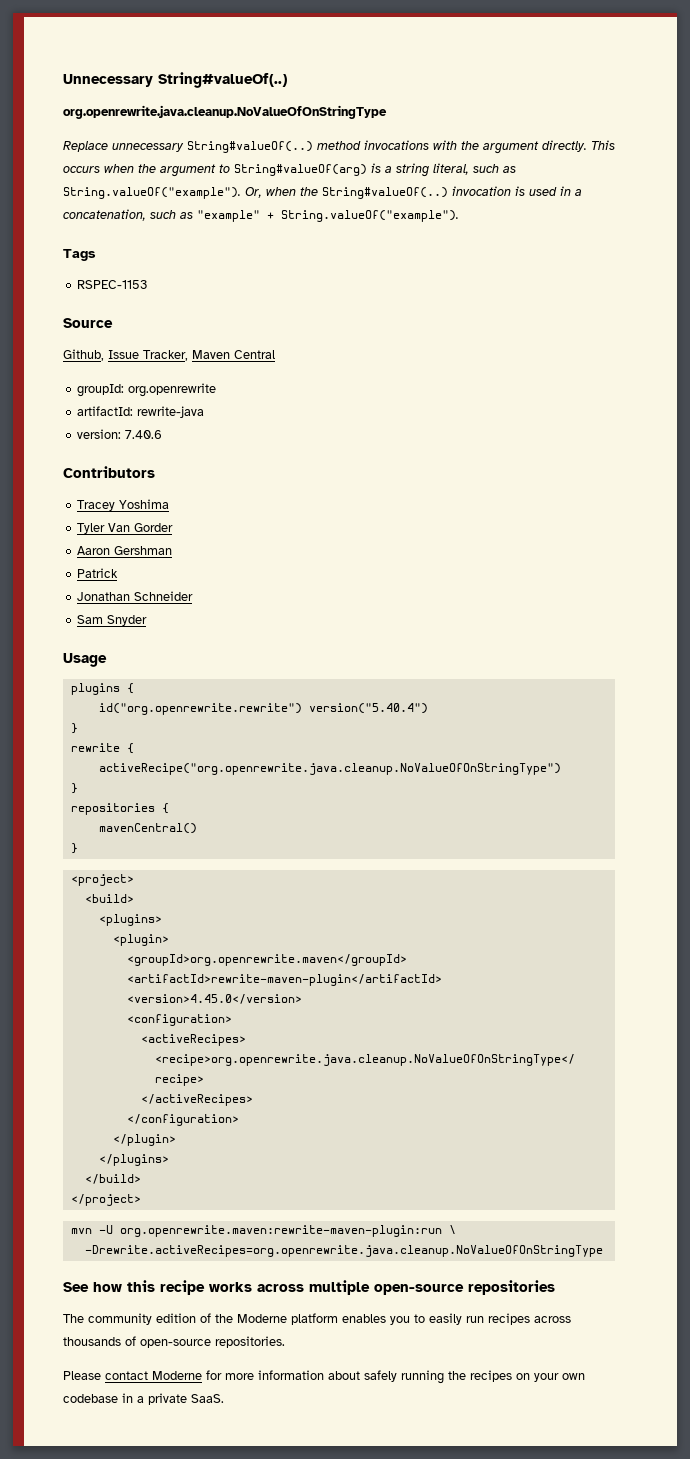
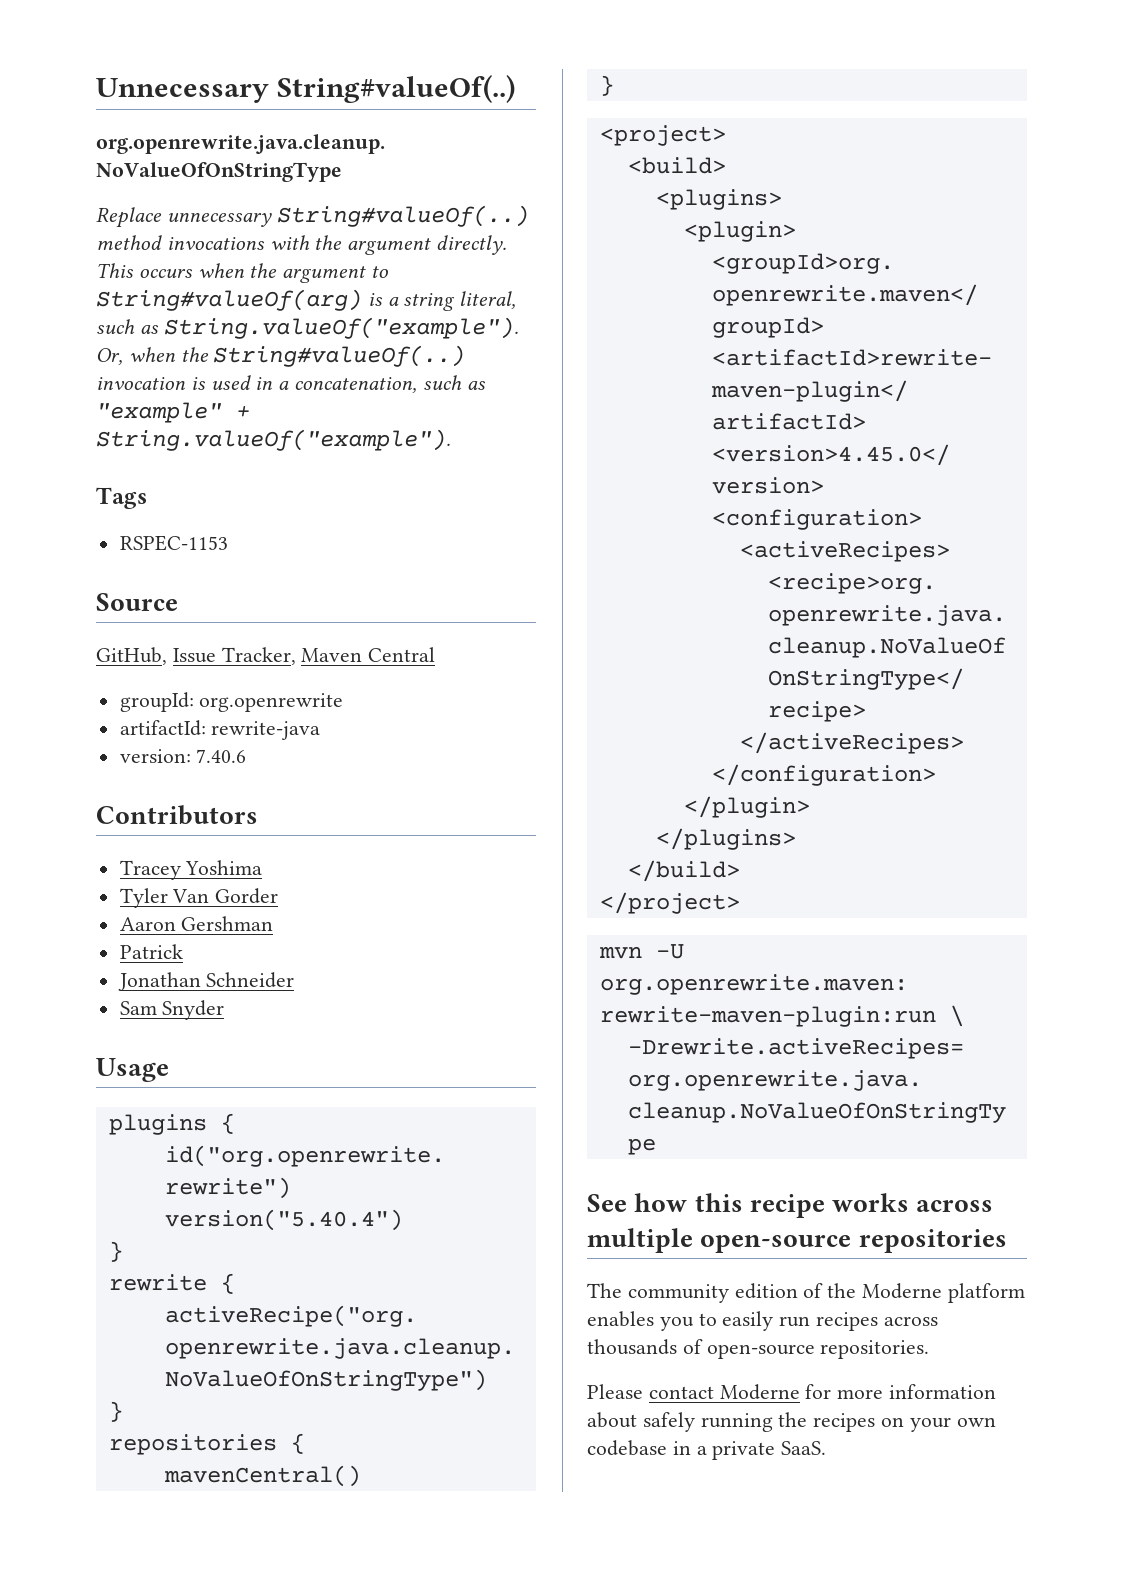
[63,349,104,361] Github, -> [96,647,167,665] GitHub,

